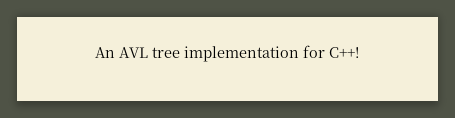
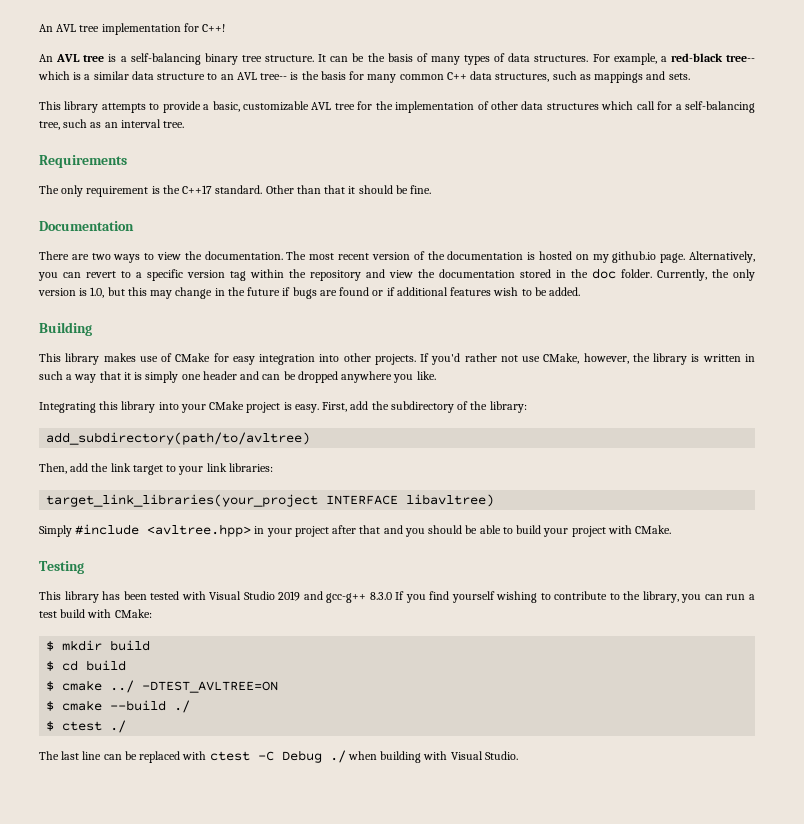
(359, 52) none -> [39,53,755,65] [38,71,690,83] [39,101,756,113] [39,119,185,130] [39,155,127,168] [39,185,432,197] [39,221,134,231] [39,251,756,263] [38,268,755,281] [38,287,581,299] [39,322,92,336] [39,353,755,365] [39,371,436,383] [39,401,527,413] [46,432,311,445] [39,463,273,475] [46,494,495,507] [39,524,672,537] [39,561,84,574] [39,591,755,603] [39,609,152,618] [46,640,151,651] [46,660,127,671] [46,680,279,693] [46,700,191,713] [46,720,127,733] [39,750,518,763] // An AVL tree is a self-balancing binary tree structure. It can be the basis of many types of data structures. For example, a red-black tree-- which is a similar data structure to an AVL tree-- is the basis for many common C++ data structures, such as mappings and sets. // This library attempts to provide a basic, customizable AVL tree for the implementation of other data structures which call for a self-balancing tree, such as an interval tree. // Requirements // The only requirement is the C++17 standard. Other than that it should be fine. // Documentation // There are two ways to view the documentation. The most recent version of the documentation is hosted on my github.io page. Alternatively, you can revert to a specific version tag within the repository and view the documentation stored in the doc folder. Currently, the only version is 1.0, but this may change in the future if bugs are found or if additional features wish to be added. // Building // This library makes use of CMake for easy integration into other projects. If you'd rather not use CMake, however, the library is written in such a way that it is simply one header and can be dropped anywhere you like. // Integrating this library into your CMake project is easy. First, add the subdirectory of the library: // add_subdirectory(path/to/avltree) // Then, add the link target to your link libraries: // target_link_libraries(your_project INTERFACE libavltree) // Simply #include <avltree.hpp> in your project after that and you should be able to build your project with CMake. // Testing // This library has been tested with Visual Studio 2019 and gcc-g++ 8.3.0 If you find yourself wishing to contribute to the library, you can run a test build with CMake: // $ mkdir build // $ cd build // $ cmake ../ -DTEST_AVLTREE=ON // $ cmake --build ./ // $ ctest ./ // The last line can be replaced with ctest -C Debug ./ when building with Visual Studio.

